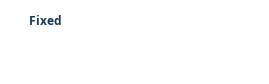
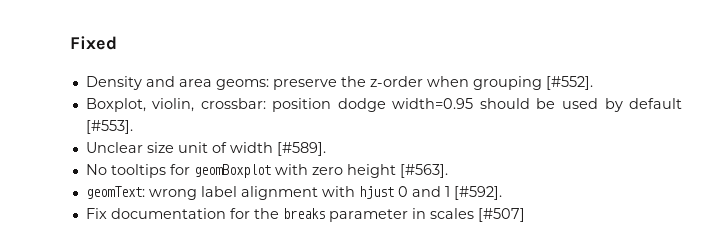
(62, 20) none -> [85,76,593,90] [85,98,682,112] [85,120,133,134] [85,142,326,156] [85,164,448,178] [85,186,502,200] [85,208,525,222] // Density and area geoms: preserve the z-order when grouping [#552]. // Boxplot, violin, crossbar: position dodge width=0.95 should be used by default [#553]. // Unclear size unit of width [#589]. // No tooltips for geomBoxplot with zero height [#563]. // geomText: wrong label alignment with hjust 0 and 1 [#592]. // Fix documentation for the breaks parameter in scales [#507]

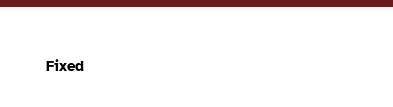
[85,76,593,90] [85,98,682,112] [85,120,133,134] [85,142,326,156] [85,164,448,178] [85,186,502,200] [85,208,525,222] // Density and area geoms: preserve the z-order when grouping [#552]. // Boxplot, violin, crossbar: position dodge width=0.95 should be used by default [#553]. // Unclear size unit of width [#589]. // No tooltips for geomBoxplot with zero height [#563]. // geomText: wrong label alignment with hjust 0 and 1 [#592]. // Fix documentation for the breaks parameter in scales [#507] -> (84, 65) none

